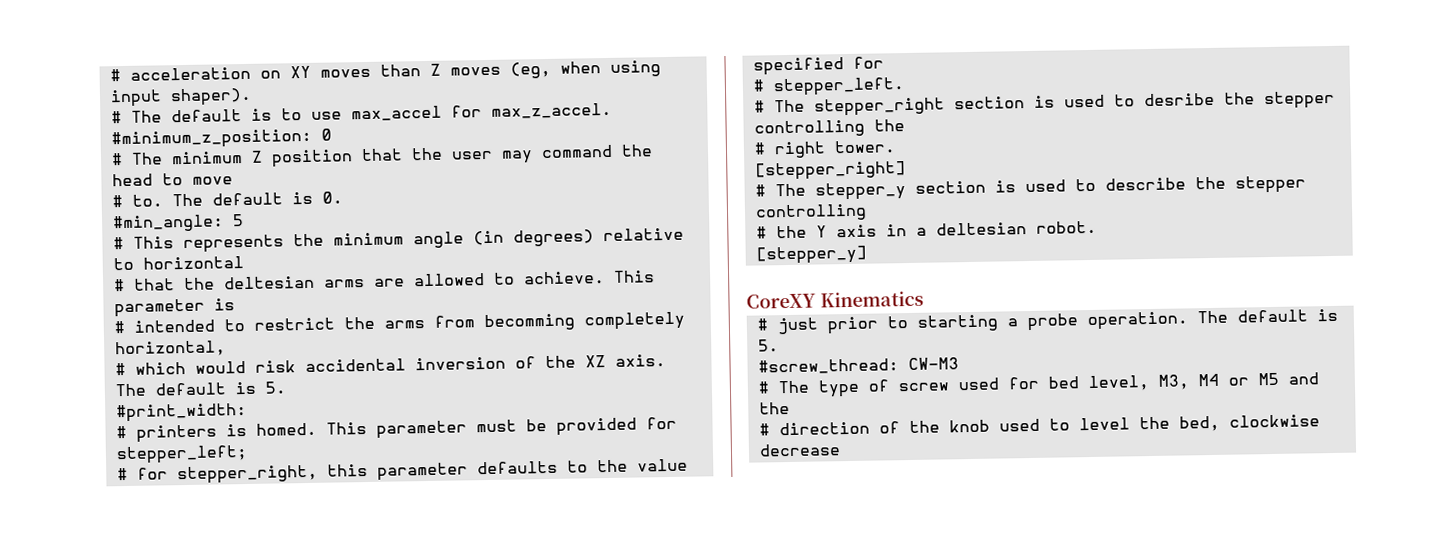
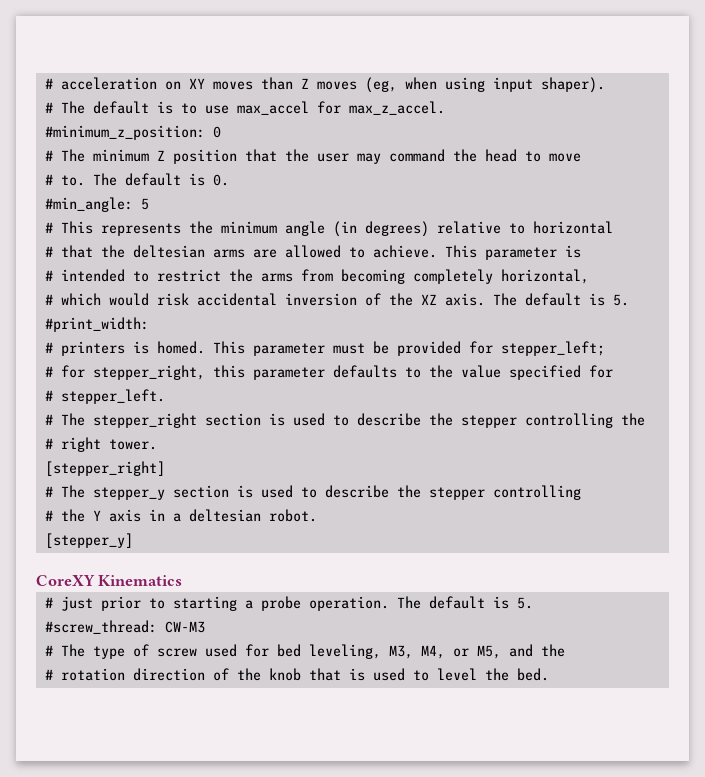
[484,313,576,332] becomming -> [341,269,406,284] becoming
[1144,92,1216,107] desribe -> [357,413,422,426] describe
[1088,372,1280,392] level, M3, M4 or M5 -> [309,644,502,659] leveling, M3, M4, or M5,
(771, 429) none -> [61,668,126,681] rotation
(991, 426) none -> [309,668,366,681] that is
[1179,414,1321,432] [759,443,842,457] bed, clockwise decrease -> [517,668,550,681] bed.

